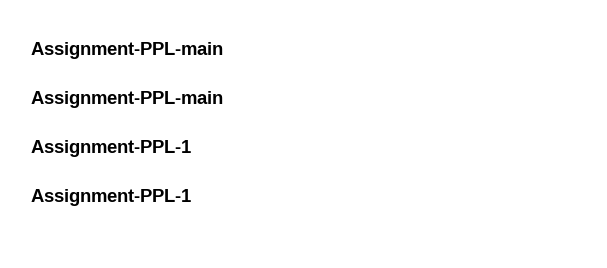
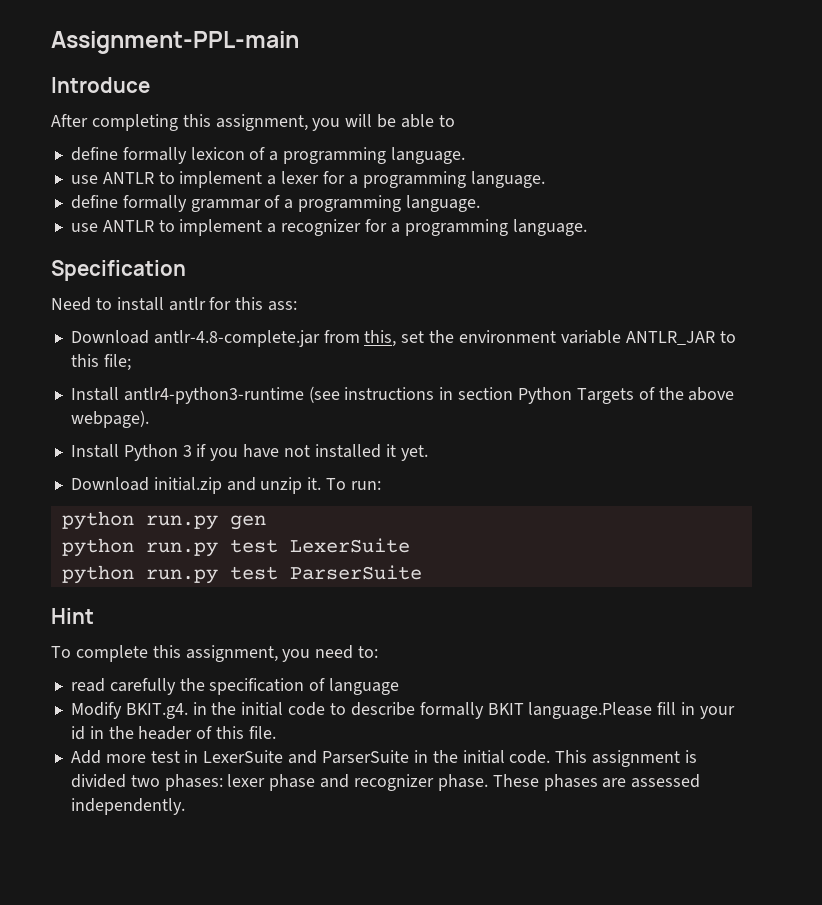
[31,42,223,59] [31,91,223,108] [31,140,191,157] [31,189,191,206] Assignment-PPL-main // Assignment-PPL-main // Assignment-PPL-1 // Assignment-PPL-1 -> [51,31,299,54] [51,77,150,93] [51,114,455,131] [70,147,465,164] [70,171,545,188] [70,195,480,212] [70,219,587,236] [51,260,186,281] [51,297,298,311] [70,330,736,347] [70,354,131,371] [70,386,735,404] [70,410,149,428] [70,444,428,461] [70,477,381,494] [61,511,266,530] [61,538,410,557] [61,565,422,584] [51,608,94,624] [51,645,379,662] [70,678,400,695] [70,702,735,719] [70,726,276,740] [70,750,697,767] [70,774,701,791] [70,798,185,815] Assignment-PPL-main // Introduce // After completing this assignment, you will be able to // define formally lexicon of a programming language. // use ANTLR to implement a lexer for a programming language. // define formally grammar of a programming language. // use ANTLR to implement a recognizer for a programming language. // Specification // Need to install antlr for this ass: // Download antlr-4.8-complete.jar from this, set the environment variable ANTLR_JAR to this file; // Install antlr4-python3-runtime (see instructions in section Python Targets of the above webpage). // Install Python 3 if you have not installed it yet. // Download initial.zip and unzip it. To run: // python run.py gen // python run.py test LexerSuite // python run.py test ParserSuite // Hint // To complete this assignment, you need to: // read carefully the specification of language // Modify BKIT.g4. in the initial code to describe formally BKIT language.Please fill in your id in the header of this file. // Add more test in LexerSuite and ParserSuite in the initial code. This assignment is divided two phases: lexer phase and recognizer phase. These phases are assessed independently.

